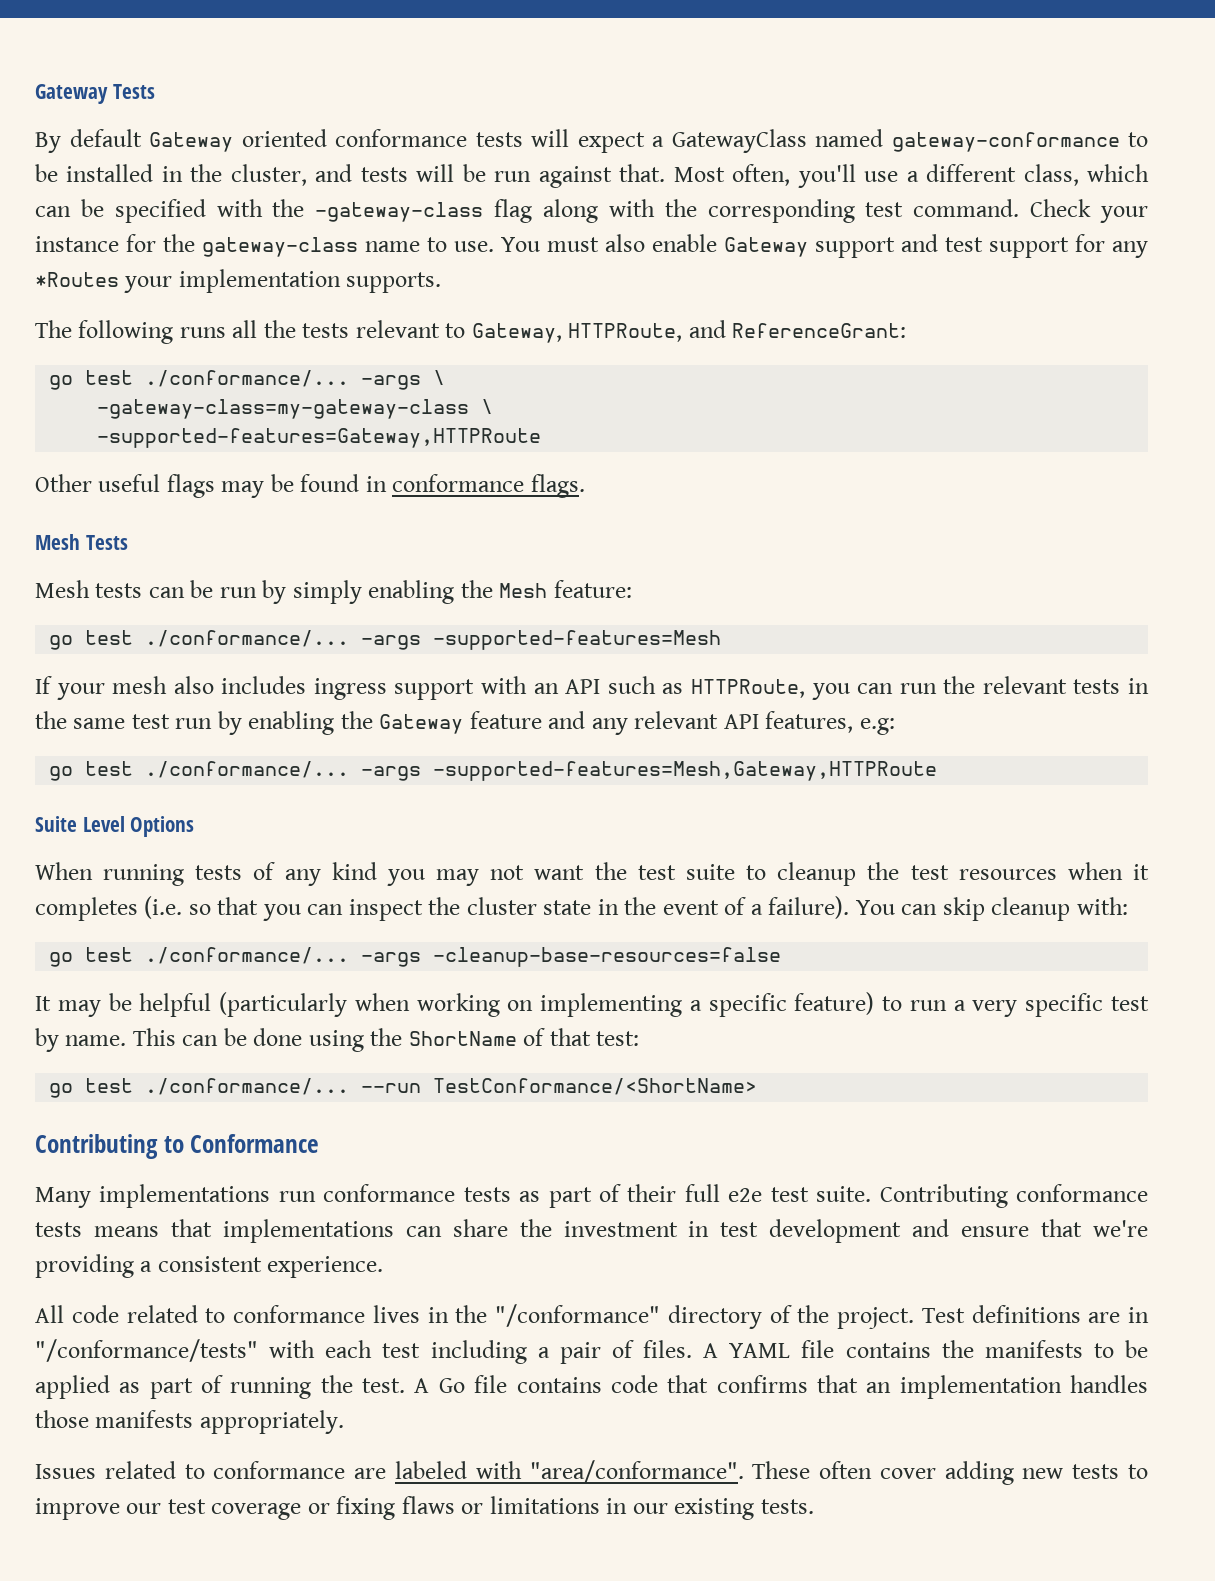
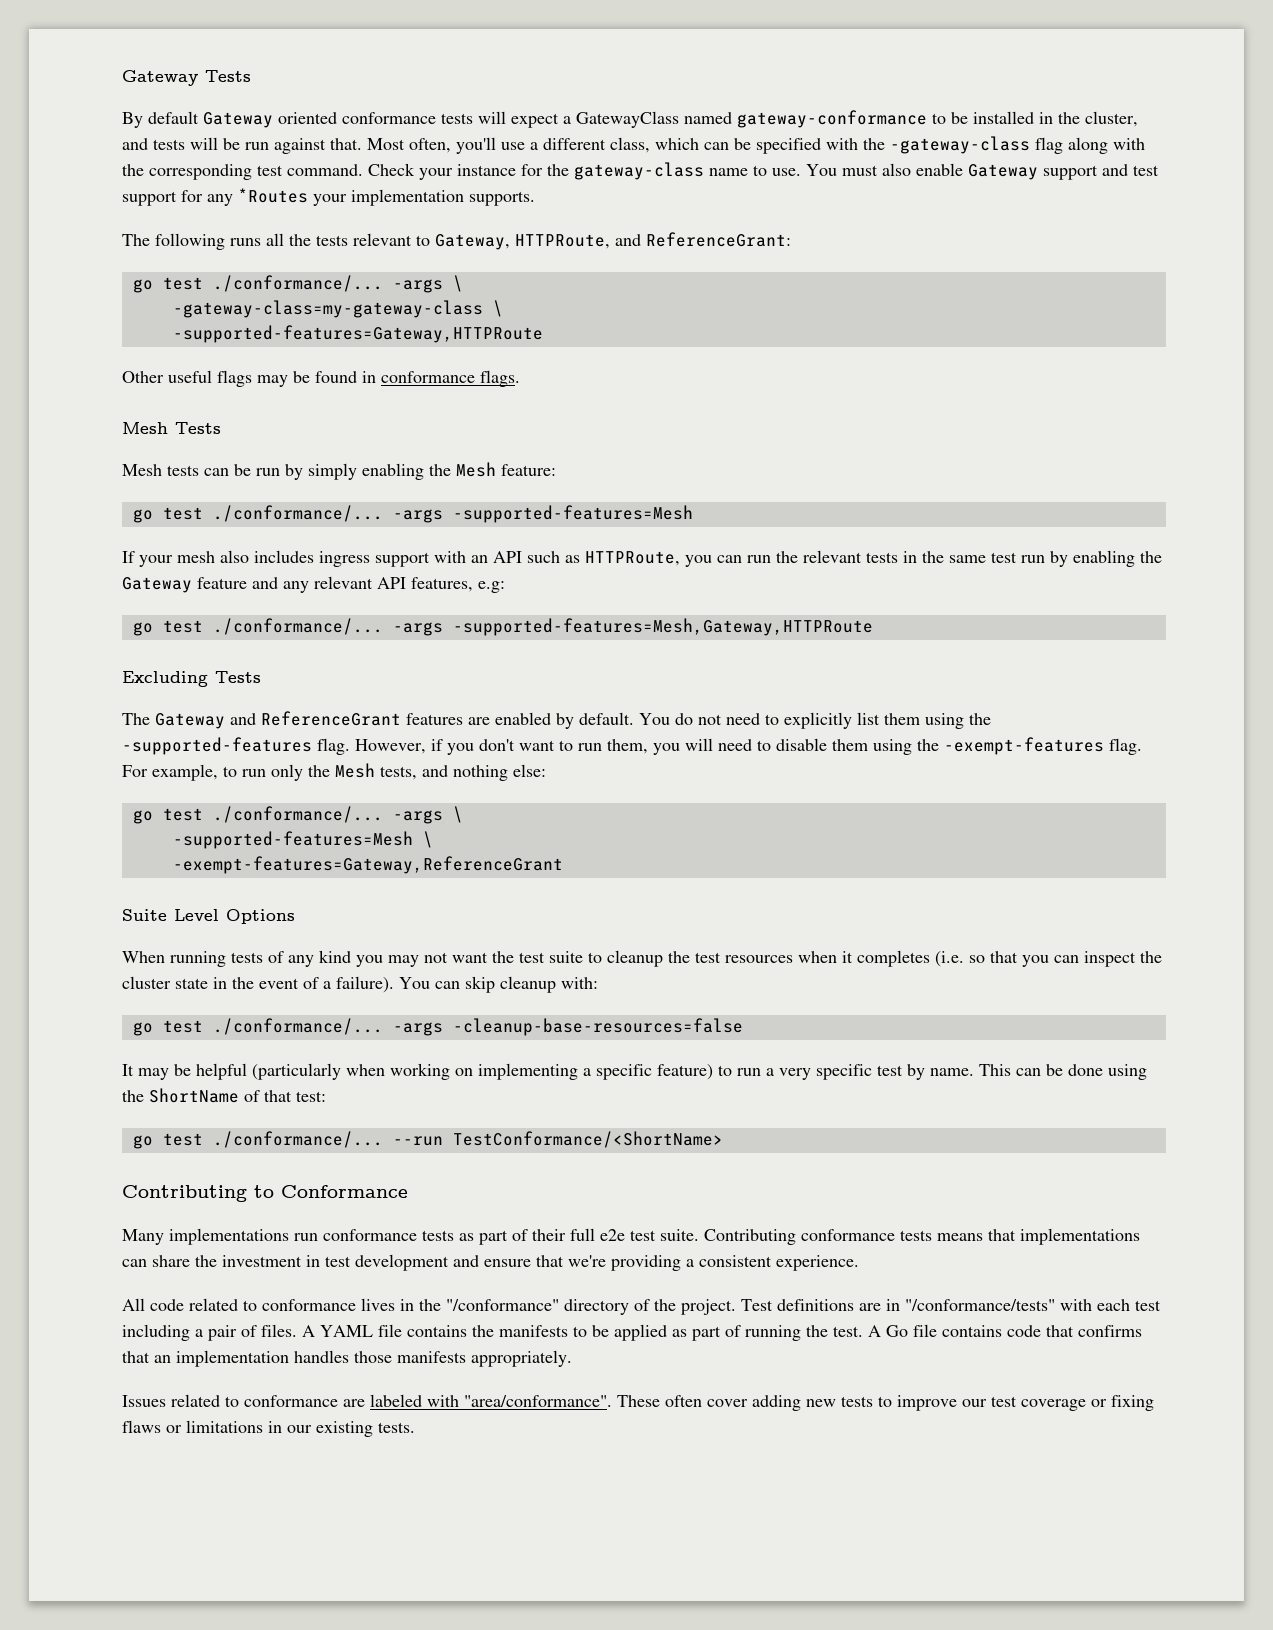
(938, 771) none -> [122,671,261,687] [122,711,991,729] [122,737,1142,755] [122,763,546,781] [132,806,463,824] [172,831,433,849] [172,856,563,874] // Excluding Tests // The Gateway and ReferenceGrant features are enabled by default. You do not need to explicitly list them using the -supported-features flag. However, if you don't want to run them, you will need to disable them using the -exempt-features flag. For example, to run only the Mesh tests, and nothing else: // go test ./conformance/... -args \ // -supported-features=Mesh \ // -exempt-features=Gateway,ReferenceGrant

